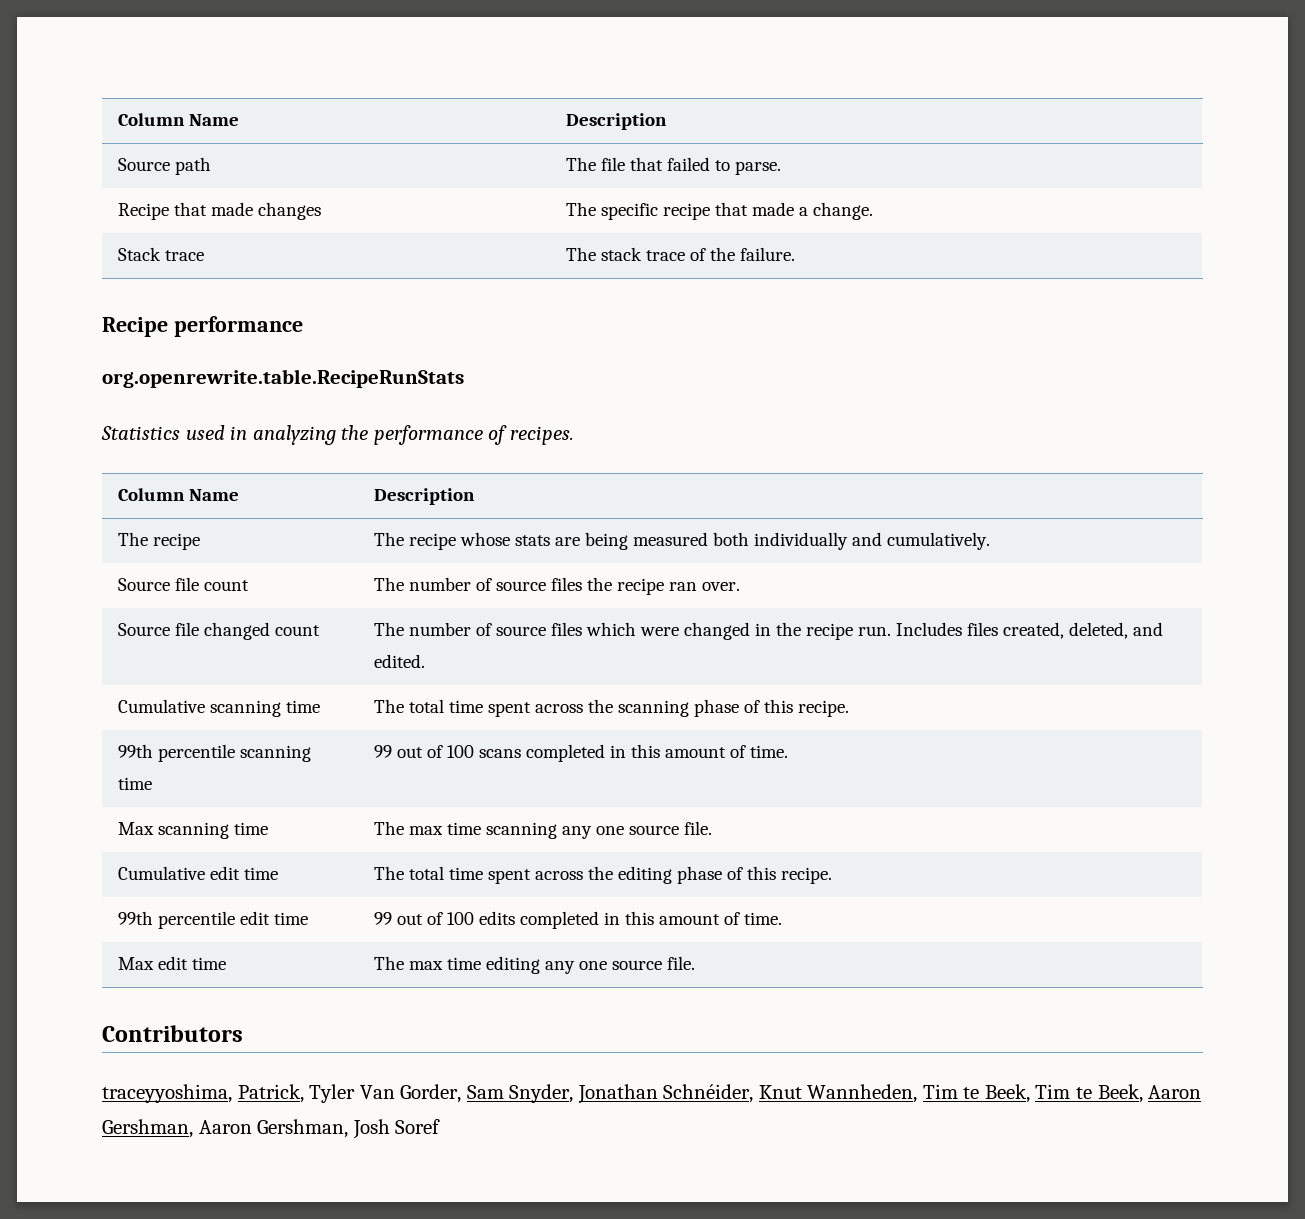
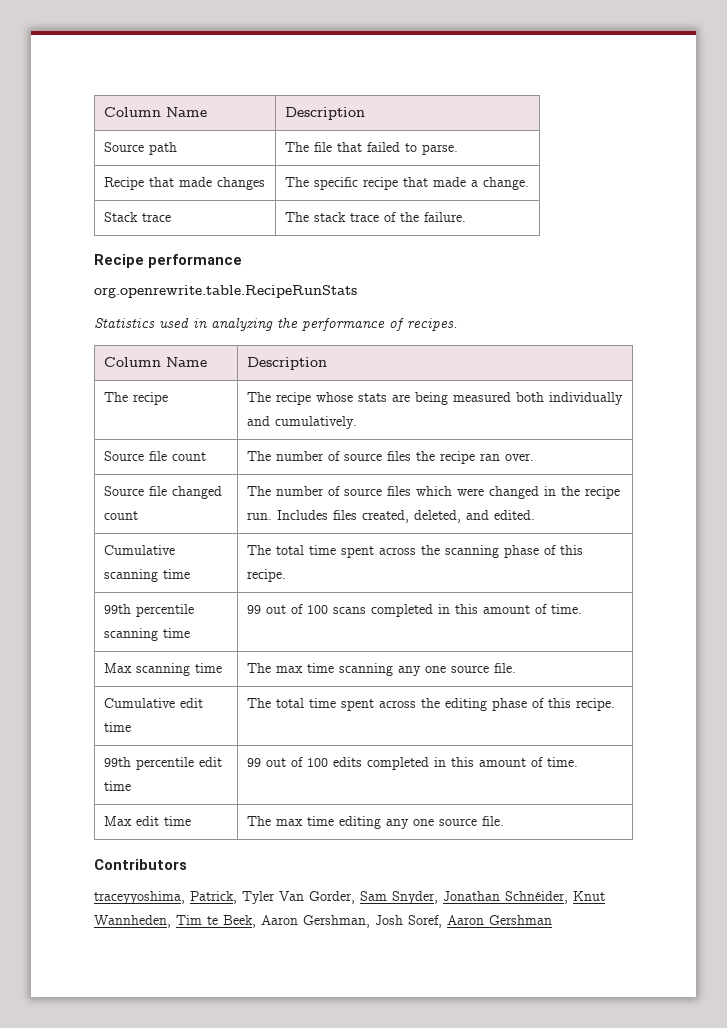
[1035,1084,1202,1103] [102,1119,441,1139] Tim te Beek, Aaron Gershman, Aaron Gershman, Josh Soref -> [261,915,552,928] Aaron Gershman, Josh Soref, Aaron Gershman

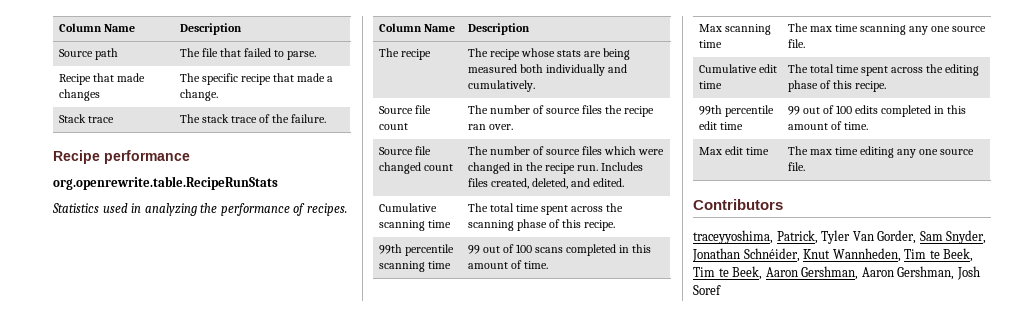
[261,915,552,928] Aaron Gershman, Josh Soref, Aaron Gershman -> [693,266,980,280] [693,285,721,295] Tim te Beek, Aaron Gershman, Aaron Gershman, Josh Soref

